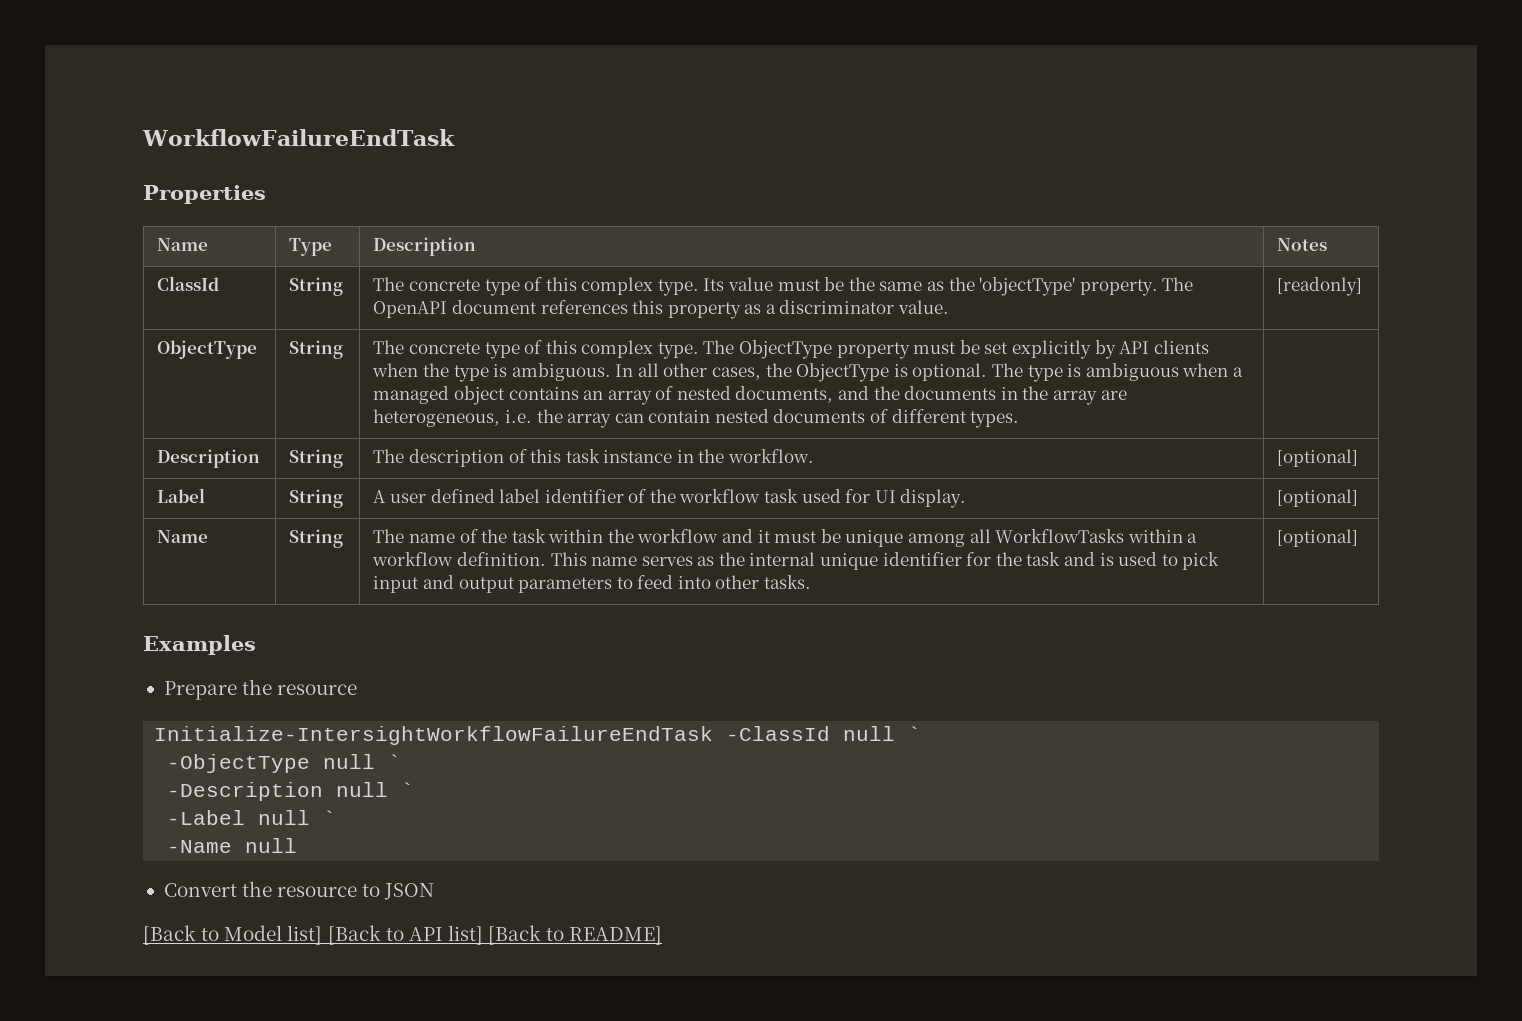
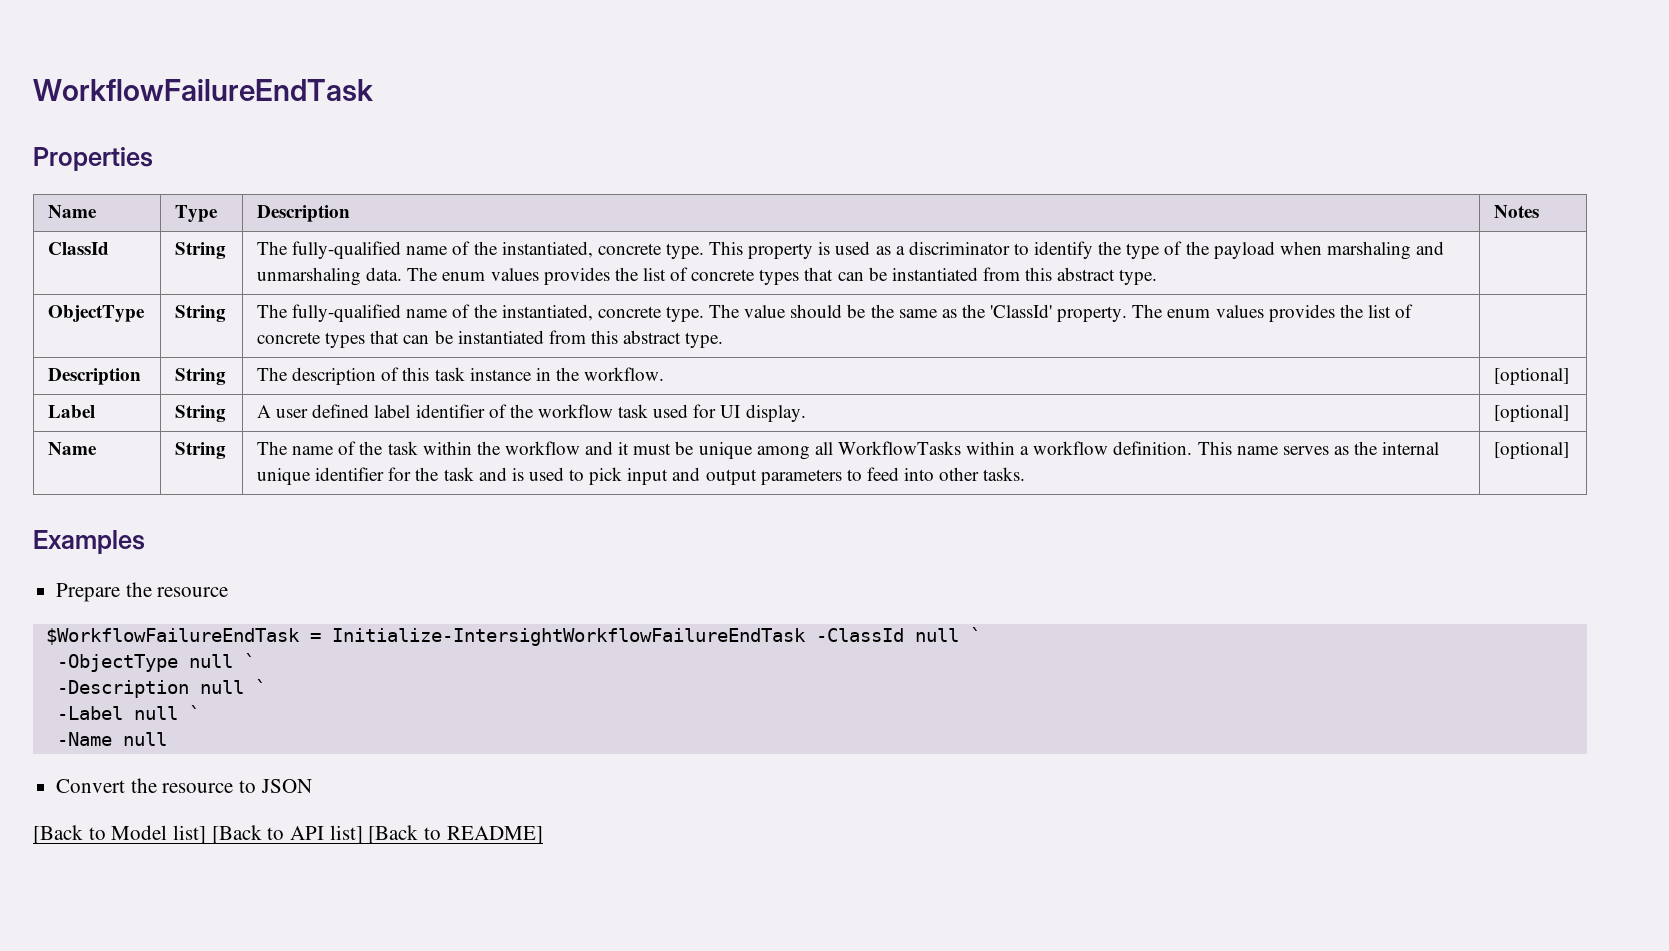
[408,277,1194,296] [373,300,950,319] [1277,277,1363,296] [157,340,258,359] [289,340,344,359] [373,340,1209,359] [372,363,1243,382] [373,386,1127,405] [373,409,1020,428] concrete type of this complex type. Its value must be the same as the 'objectType' property. The OpenAPI document references this property as a discriminator value. | [readonly] // ObjectType | String | The concrete type of this complex type. The ObjectType property must be set explicitly by API clients when the type is ambiguous. In all other cases, the ObjectType is optional. The type is ambiguous when a managed object contains an array of nested documents, and the documents in the array are heterogeneous, i.e. the array can contain nested documents of different types. -> [292,241,1445,260] [257,267,1158,286] [48,305,146,322] [175,305,227,322] [257,304,1414,322] [257,330,724,348] fully-qualified name of the instantiated, concrete type. This property is used as a discriminator to identify the type of the payload when marshaling and unmarshaling data. The enum values provides the list of concrete types that can be instantiated from this abstract type. | // ObjectType | String | The fully-qualified name of the instantiated, concrete type. The value should be the same as the 'ClassId' property. The enum values provides the list of concrete types that can be instantiated from this abstract type.
(358, 689) none -> [45,628,321,645] $WorkflowFailureEndTask =

